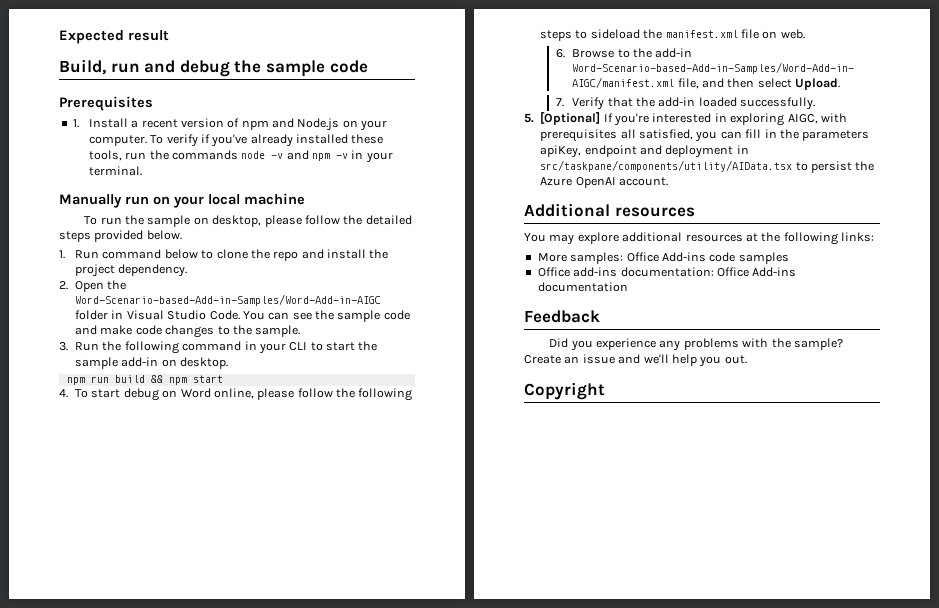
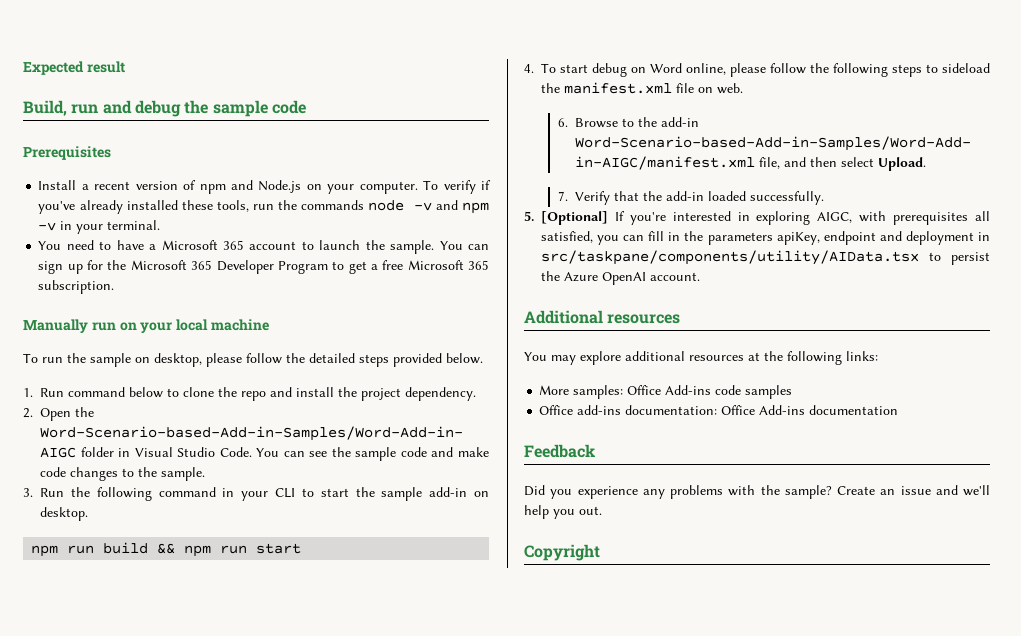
[72,119,79,128] 1. -> (111, 153) none
(142, 171) none -> [38,240,489,254] [38,260,490,274] [38,280,115,294] // You need to have a Microsoft 365 account to launch the sample. You can sign up for the Microsoft 365 Developer Program to get a free Microsoft 365 subscription.
(187, 381) none -> [220,545,248,554] run

